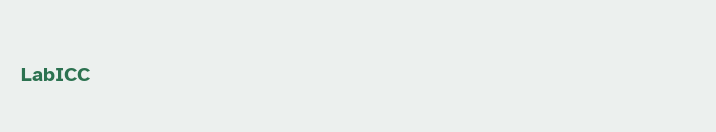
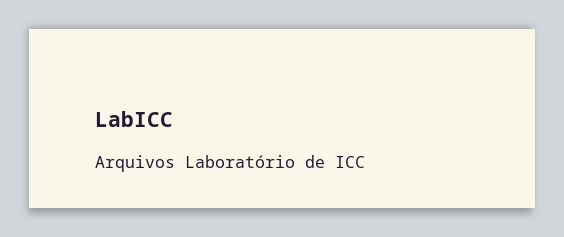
(91, 74) none -> [95,155,365,172] // Arquivos Laboratório de ICC

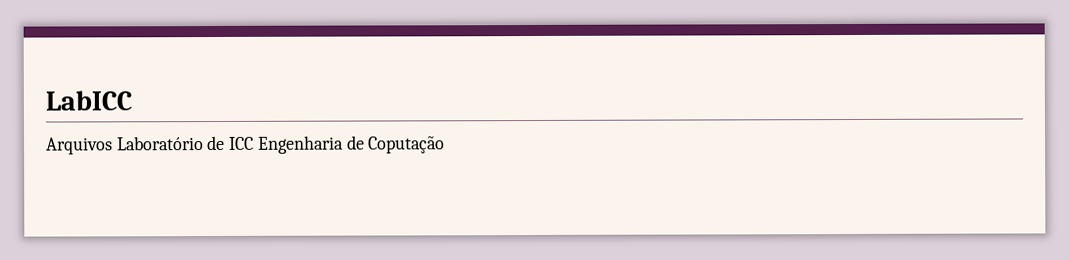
(365, 162) none -> [257,135,446,154] Engenharia de Coputação

